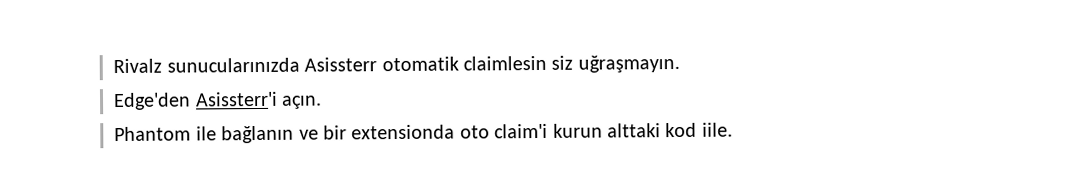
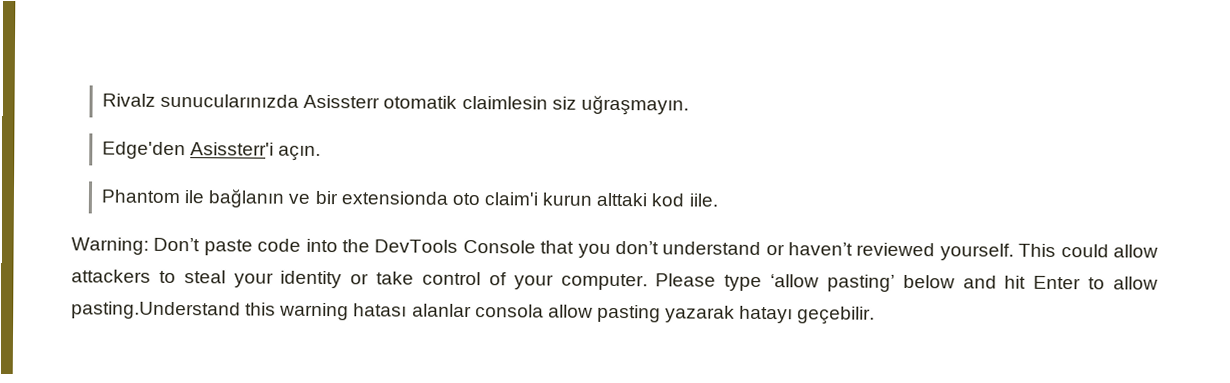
(733, 129) none -> [71,237,1159,261] [71,269,1159,292] [71,301,876,325] // Warning: Don’t paste code into the DevTools Console that you don’t understand or haven’t reviewed yourself. This could allow attackers to steal your identity or take control of your computer. Please type ‘allow pasting’ below and hit Enter to allow pasting.Understand this warning hatası alanlar consola allow pasting yazarak hatayı geçebilir.

